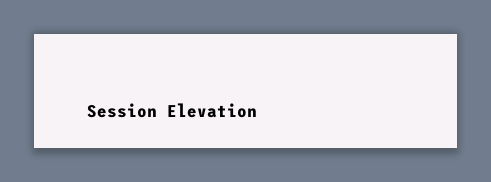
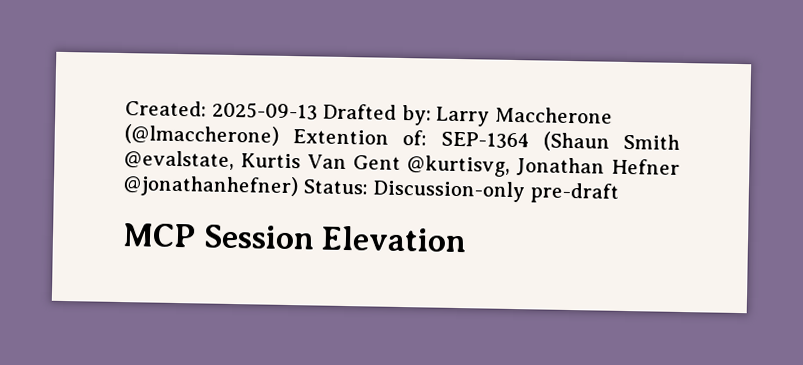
(87, 110) none -> [125,100,613,127] [124,124,680,152] [124,150,680,177] [123,174,620,204] [122,223,196,248] Created: 2025-09-13 Drafted by: Larry Maccherone (@lmaccherone) Extention of: SEP-1364 (Shaun Smith @evalstate, Kurtis Van Gent @kurtisvg, Jonathan Hefner @jonathanhefner) Status: Discussion-only pre-draft // MCP

